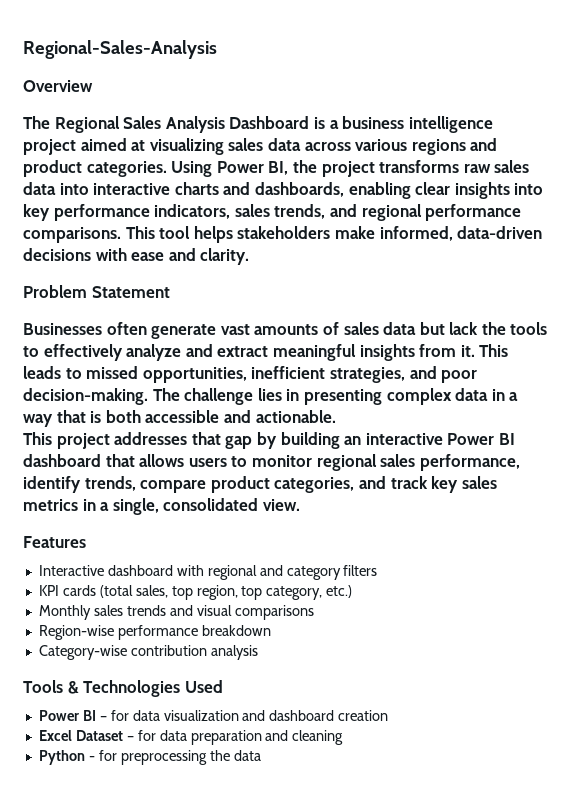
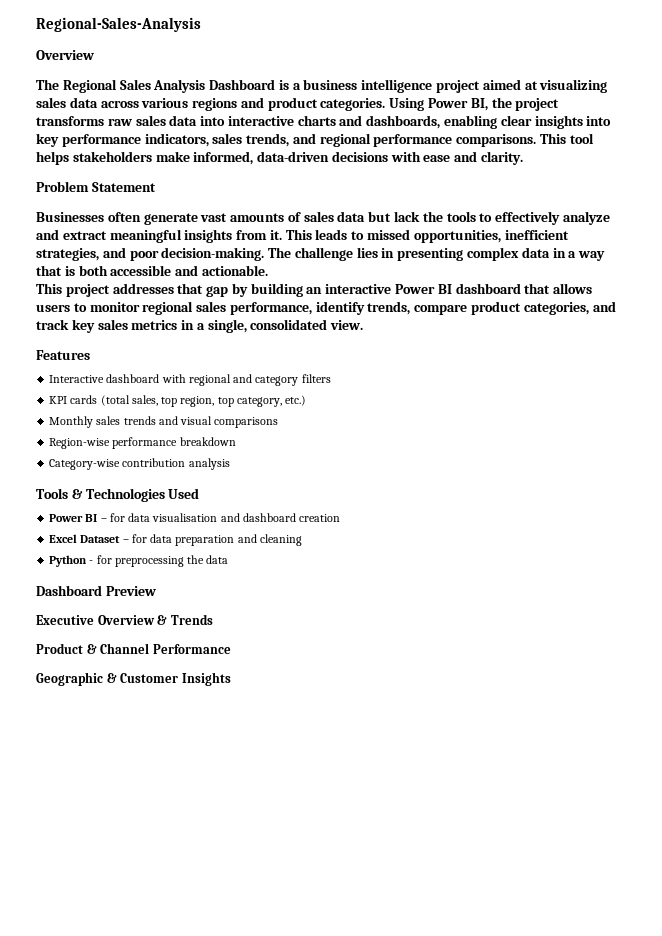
[163,710,239,721] visualization -> [152,513,218,522] visualisation
(261, 755) none -> [36,585,156,596] [36,614,213,625] [36,643,231,654] [36,672,231,686] // Dashboard Preview // Executive Overview & Trends // Product & Channel Performance // Geographic & Customer Insights

